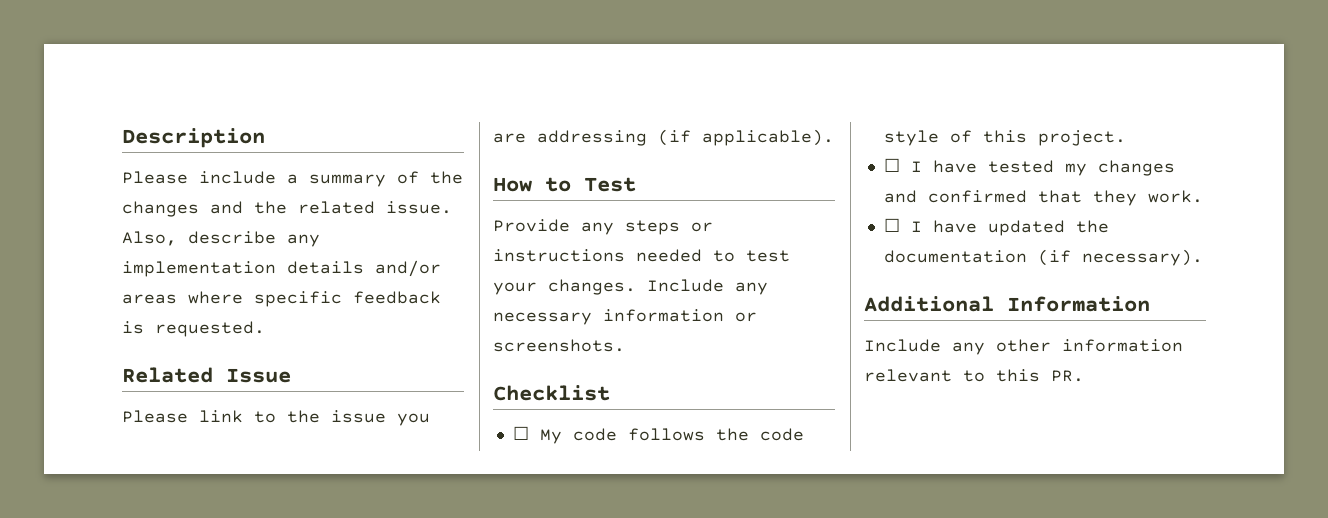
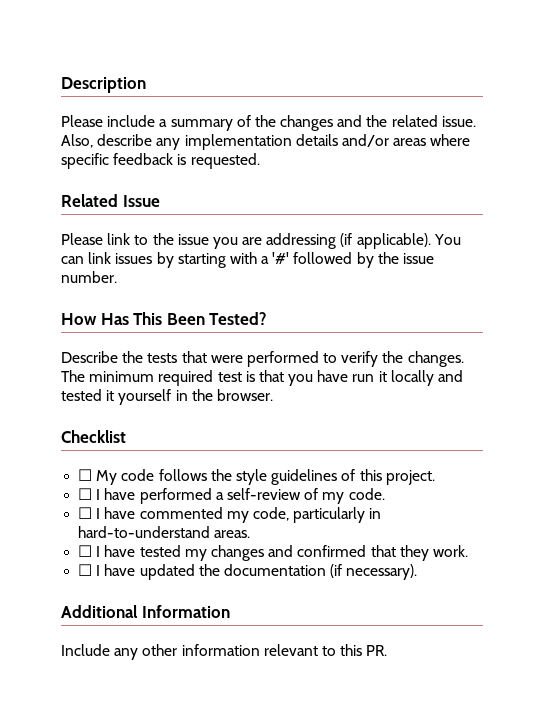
[493,177,636,192] [493,219,713,235] [493,249,790,262] [493,279,768,295] [493,309,757,325] [493,339,625,352] // How to Test // Provide any steps or instructions needed to test your changes. Include any necessary information or screenshots. -> [433,234,461,245] [61,252,435,268] [61,271,117,283] [61,312,268,325] [61,351,464,367] [61,370,464,386] [61,389,273,405] You can link issues by starting with a '#' followed by the issue number. // How Has This Been Tested? // Describe the tests that were performed to verify the changes. The minimum required test is that you have run it locally and tested it yourself in the browser.
[759,428,804,441] [883,130,939,146] code style -> [235,469,338,485] style guidelines
(1126, 138) none -> [78,488,385,504] [78,507,382,523] [78,526,251,538] // ☐ I have performed a self-review of my code. // ☐ I have commented my code, particularly in hard-to-understand areas.

